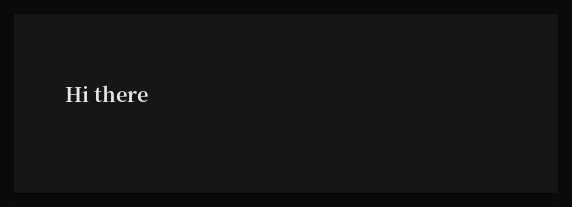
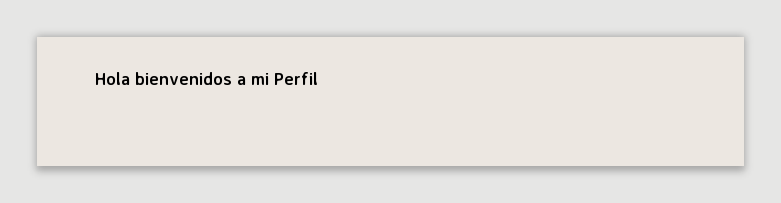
[65,85,149,102] Hi there -> [95,72,318,85] Hola bienvenidos a mi Perfil

